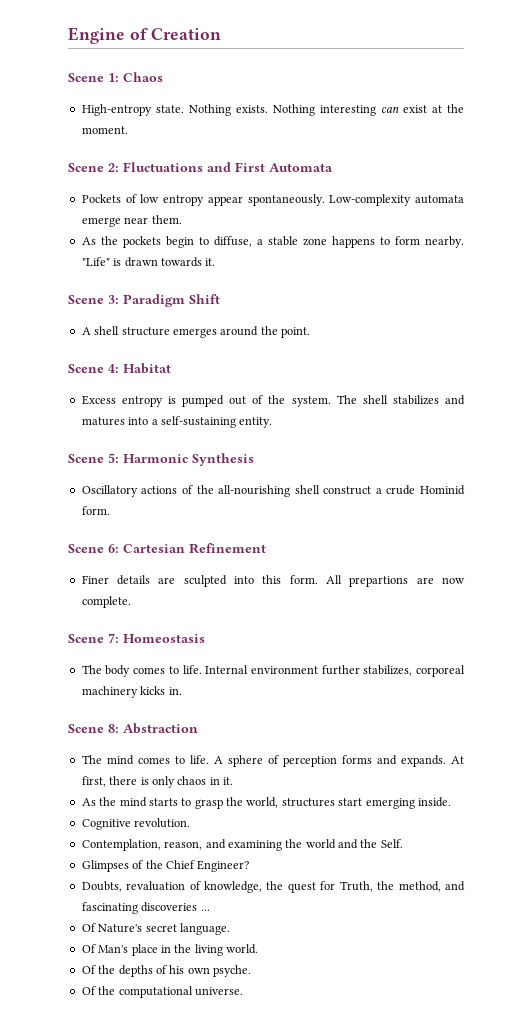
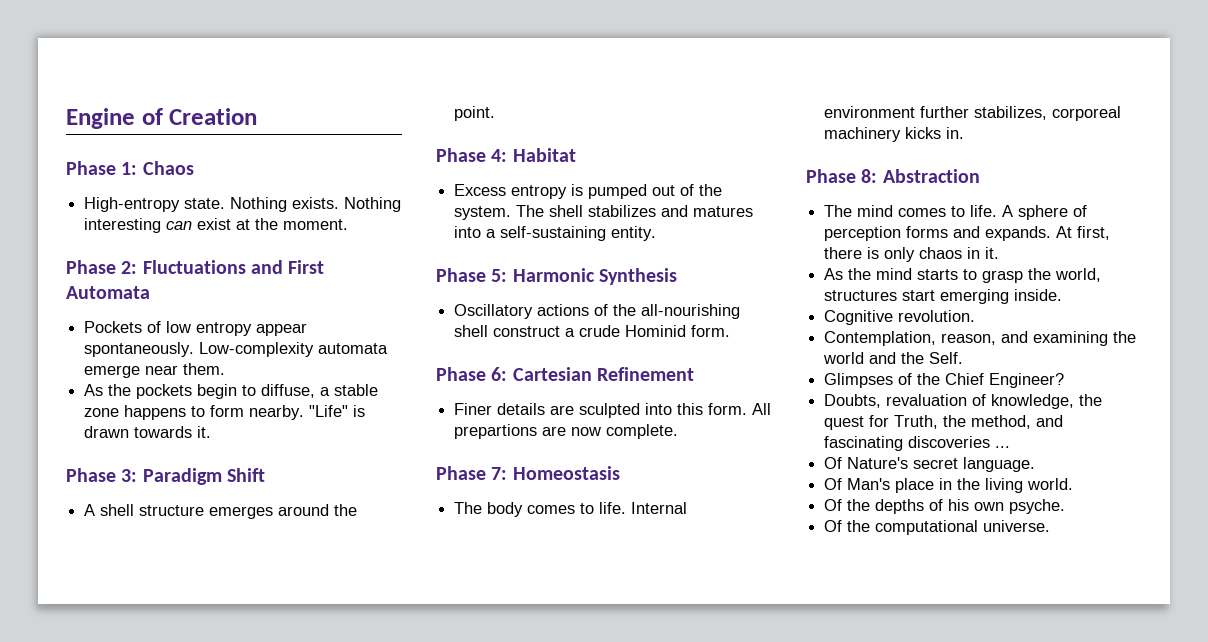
[68,73,104,82] Scene -> [66,161,116,175] Phase
[68,163,104,172] Scene -> [66,260,116,274] Phase
[68,295,104,304] Scene -> [66,468,116,482] Phase
[68,364,104,373] Scene -> [436,148,486,162] Phase
[68,454,104,463] Scene -> [436,268,486,282] Phase
[68,544,104,553] Scene -> [436,367,486,381] Phase
[68,634,104,643] Scene -> [436,466,486,480] Phase
[68,724,104,733] Scene -> [806,169,856,183] Phase

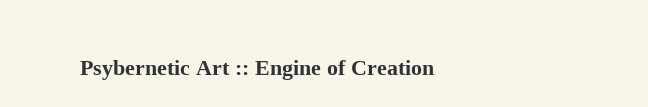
(66, 118) none -> [80,60,249,80] Psybernetic Art ::
[66,161,194,175] [84,197,402,212] [84,218,349,233] [66,260,325,274] [66,286,150,299] [84,321,308,336] [84,342,389,357] [84,363,226,378] [84,384,379,399] [84,405,366,420] [84,426,212,438] [66,468,265,485] [84,504,358,519] [454,106,496,121] [436,148,576,162] [454,184,723,199] [454,205,754,220] [454,226,657,241] [436,268,677,285] [454,304,741,319] [454,325,731,337] [436,367,694,381] [454,403,772,418] [454,424,679,439] [436,466,620,480] [454,502,688,517] [824,106,1122,121] [824,127,965,142] [806,169,980,183] [824,205,1088,220] [824,226,1111,241] [824,247,1000,262] [824,268,1102,283] [824,289,1063,304] [824,310,976,325] [824,331,1137,346] [823,352,964,364] [824,373,1065,388] [824,394,1103,409] [824,415,1064,430] [824,436,1011,451] [824,457,1036,472] [824,478,1074,493] [824,499,1066,514] [824,520,1051,535] // Phase 1: Chaos // High-entropy state. Nothing exists. Nothing interesting can exist at the moment. // Phase 2: Fluctuations and First Automata // Pockets of low entropy appear spontaneously. Low-complexity automata emerge near them. // As the pockets begin to diffuse, a stable zone happens to form nearby. "Life" is drawn towards it. // Phase 3: Paradigm Shift // A shell structure emerges around the point. // Phase 4: Habitat // Excess entropy is pumped out of the system. The shell stabilizes and matures into a self-sustaining entity. // Phase 5: Harmonic Synthesis // Oscillatory actions of the all-nourishing shell construct a crude Hominid form. // Phase 6: Cartesian Refinement // Finer details are sculpted into this form. All prepartions are now complete. // Phase 7: Homeostasis // The body comes to life. Internal environment further stabilizes, corporeal machinery kicks in. // Phase 8: Abstraction // The mind comes to life. A sphere of perception forms and expands. At first, there is only chaos in it. // As the mind starts to grasp the world, structures start emerging inside. // Cognitive revolution. // Contemplation, reason, and examining the world and the Self. // Glimpses of the Chief Engineer? // Doubts, revaluation of knowledge, the quest for Truth, the method, and fascinating discoveries ... // Of Nature's secret language. // Of Man's place in the living world. // Of the depths of his own psyche. // Of the computational universe. -> (434, 67) none

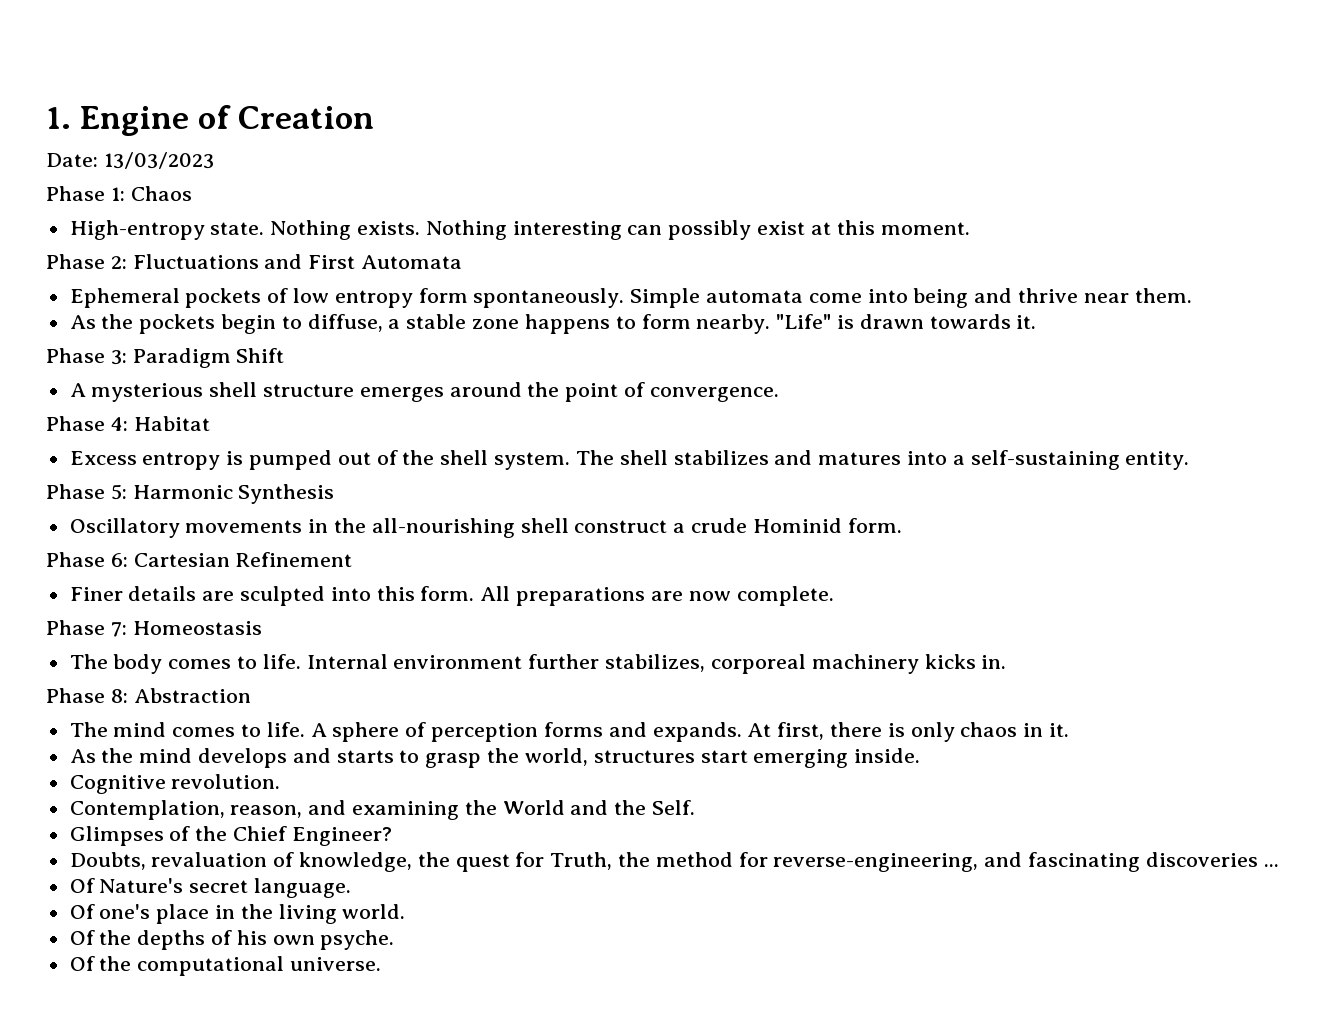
[80,60,249,80] Psybernetic Art :: -> [46,107,71,129] 1.
(434, 67) none -> [46,152,214,169] [46,186,192,201] [69,220,970,240] [46,254,463,269] [69,288,1192,308] [69,314,1037,334] [46,348,285,368] [69,382,779,402] [46,416,210,431] [69,450,1190,470] [46,484,335,504] [69,518,902,538] [46,552,353,567] [69,586,834,606] [46,620,262,637] [69,654,1007,674] [46,688,251,703] [69,722,1069,742] [69,748,921,768] [69,774,281,794] [69,800,696,820] [69,826,392,846] [69,852,1279,872] [69,878,352,898] [69,904,406,924] [69,930,395,950] [69,956,382,976] // Date: 13/03/2023 // Phase 1: Chaos // High-entropy state. Nothing exists. Nothing interesting can possibly exist at this moment. // Phase 2: Fluctuations and First Automata // Ephemeral pockets of low entropy form spontaneously. Simple automata come into being and thrive near them. // As the pockets begin to diffuse, a stable zone happens to form nearby. "Life" is drawn towards it. // Phase 3: Paradigm Shift // A mysterious shell structure emerges around the point of convergence. // Phase 4: Habitat // Excess entropy is pumped out of the shell system. The shell stabilizes and matures into a self-sustaining entity. // Phase 5: Harmonic Synthesis // Oscillatory movements in the all-nourishing shell construct a crude Hominid form. // Phase 6: Cartesian Refinement // Finer details are sculpted into this form. All preparations are now complete. // Phase 7: Homeostasis // The body comes to life. Internal environment further stabilizes, corporeal machinery kicks in. // Phase 8: Abstraction // The mind comes to life. A sphere of perception forms and expands. At first, there is only chaos in it. // As the mind develops and starts to grasp the world, structures start emerging inside. // Cognitive revolution. // Contemplation, reason, and examining the World and the Self. // Glimpses of the Chief Engineer? // Doubts, revaluation of knowledge, the quest for Truth, the method for reverse-engineering, and fascinating discoveries ... // Of Nature's secret language. // Of one's place in the living world. // Of the depths of his own psyche. // Of the computational universe.

